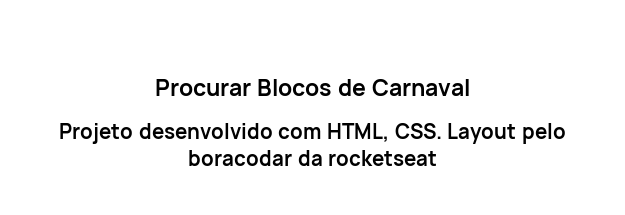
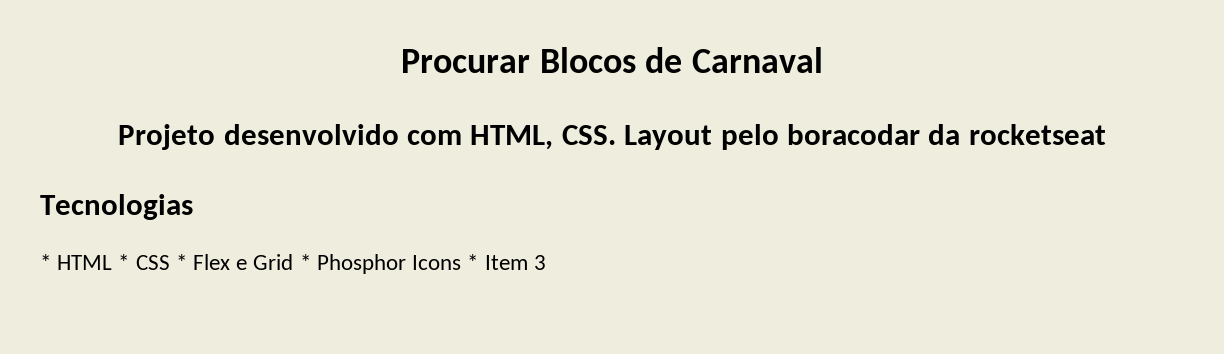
(438, 158) none -> [40,194,193,220] [40,254,546,274] // Tecnologias // * HTML * CSS * Flex e Grid * Phosphor Icons * Item 3

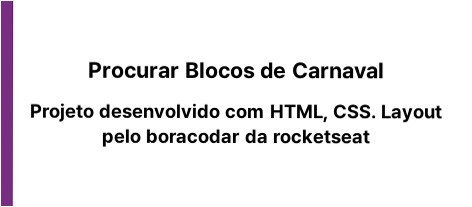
[40,194,193,220] [40,254,546,274] // Tecnologias // * HTML * CSS * Flex e Grid * Phosphor Icons * Item 3 -> (370, 137) none

